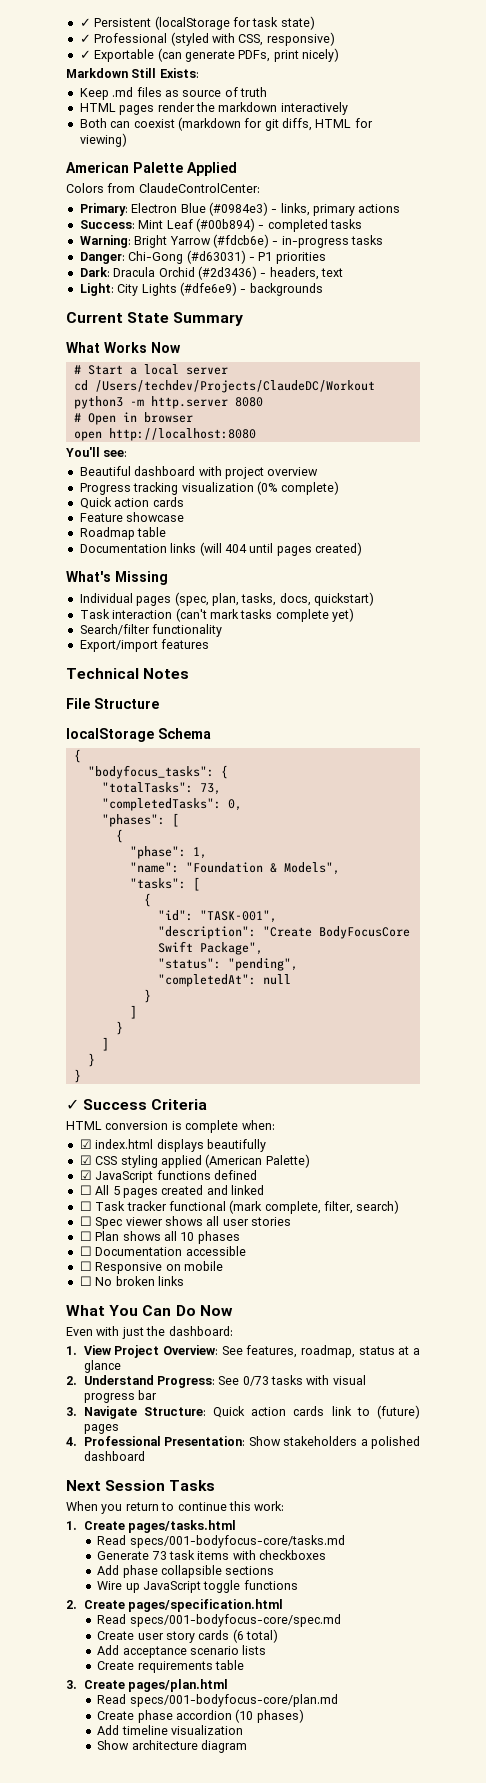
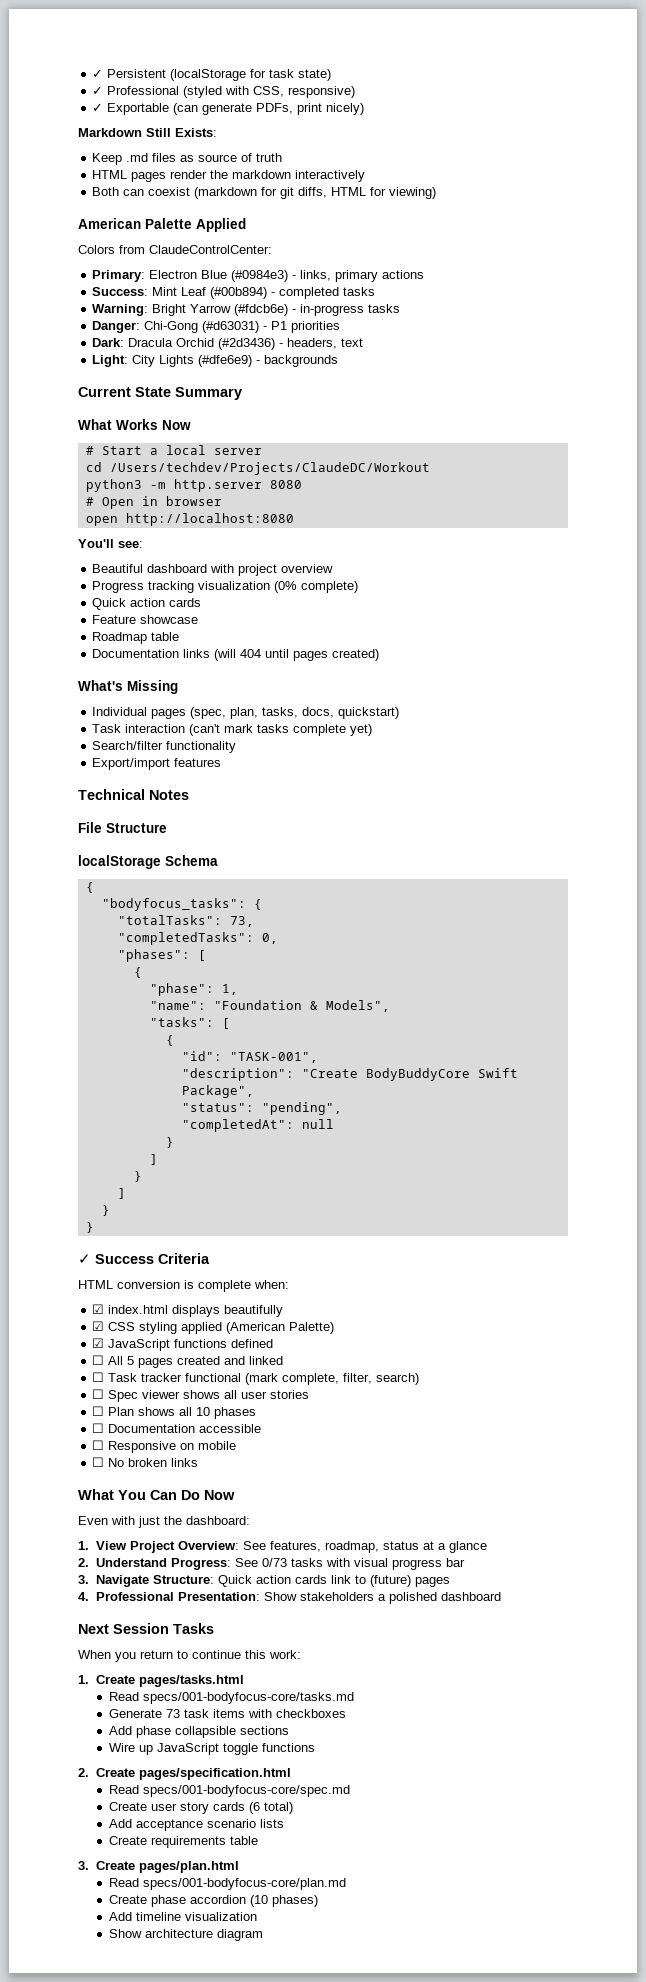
[318,926,410,939] BodyFocusCore -> [365,1068,470,1081] BodyBuddyCore

